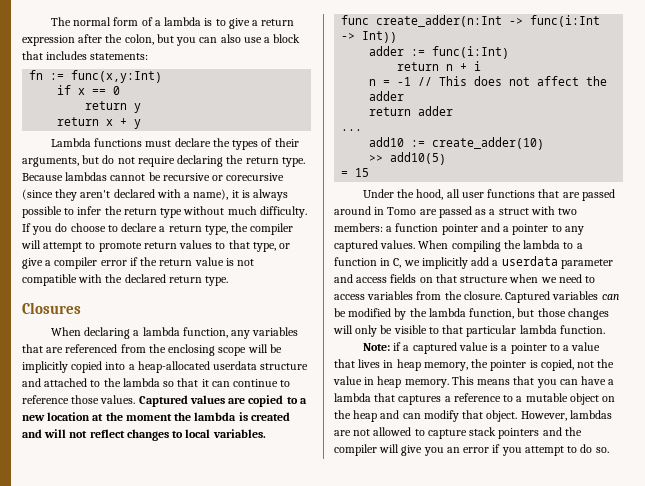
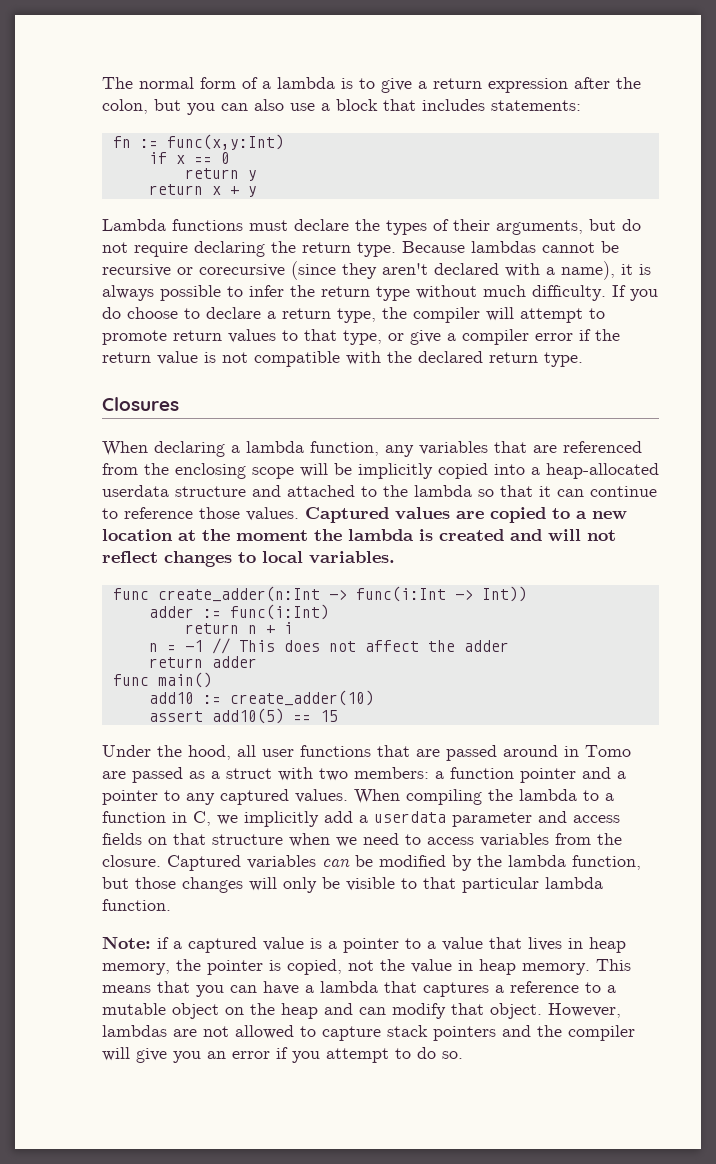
[341,129,363,131] ... -> [112,672,212,688] func main()
[369,155,384,162] >> -> [148,711,203,722] assert
[341,171,349,177] // = -> [292,715,311,722] ==

